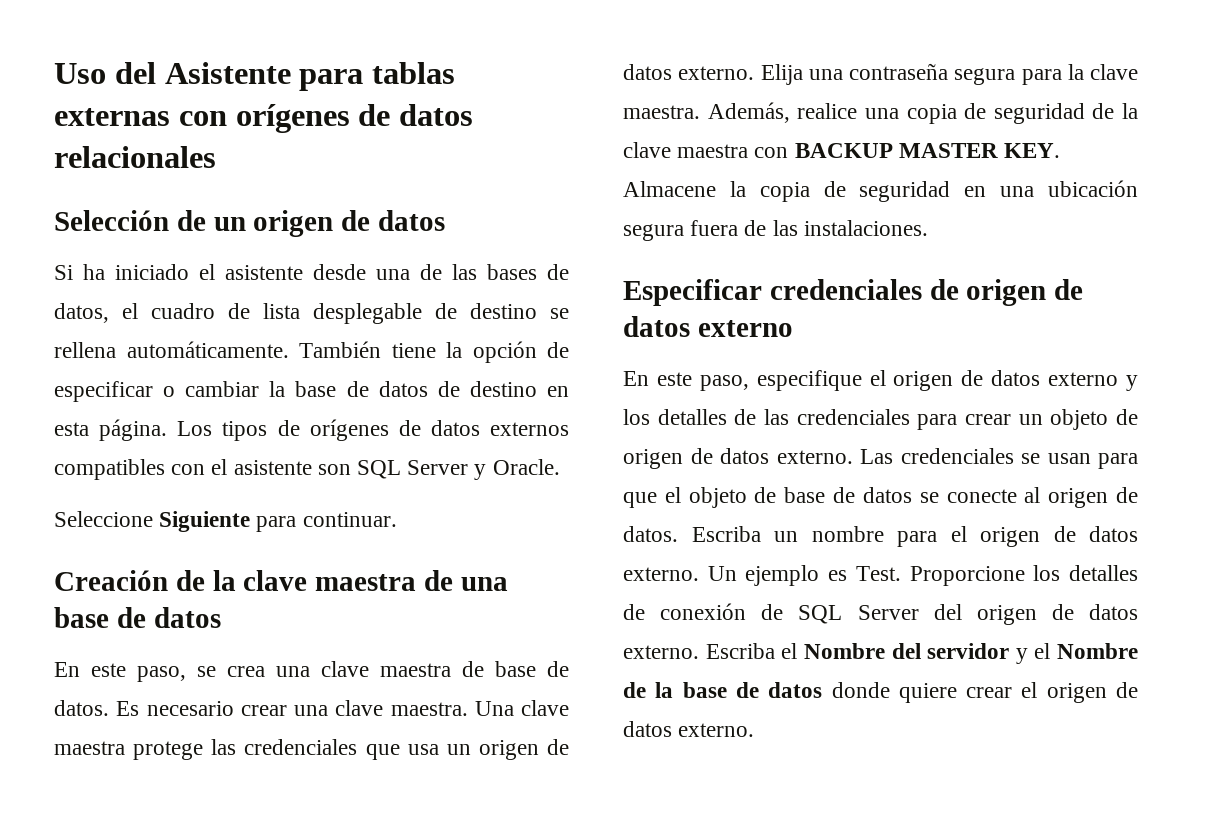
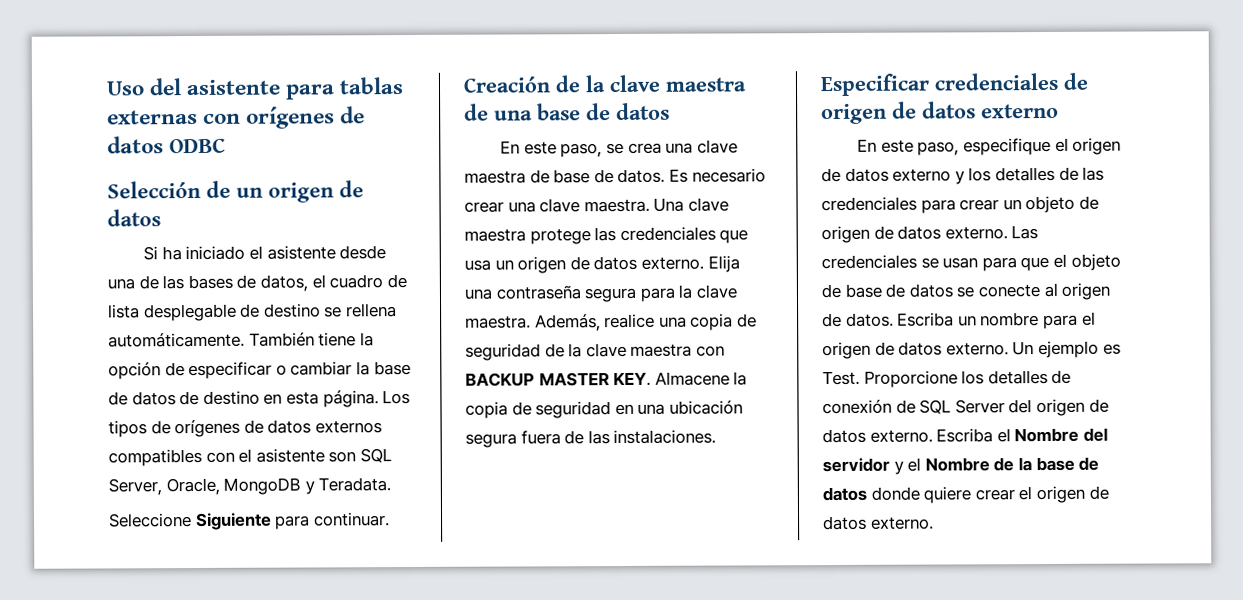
[164,62,291,84] Asistente -> [186,79,282,96] asistente
[54,146,216,168] relacionales -> [169,137,227,154] ODBC
[407,459,560,480] Server y Oracle. -> [108,477,392,496] Server, Oracle, MongoDB y Teradata.

